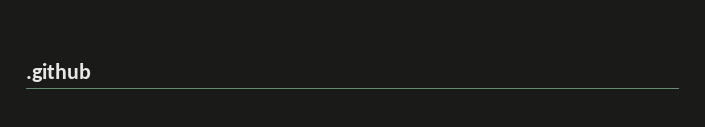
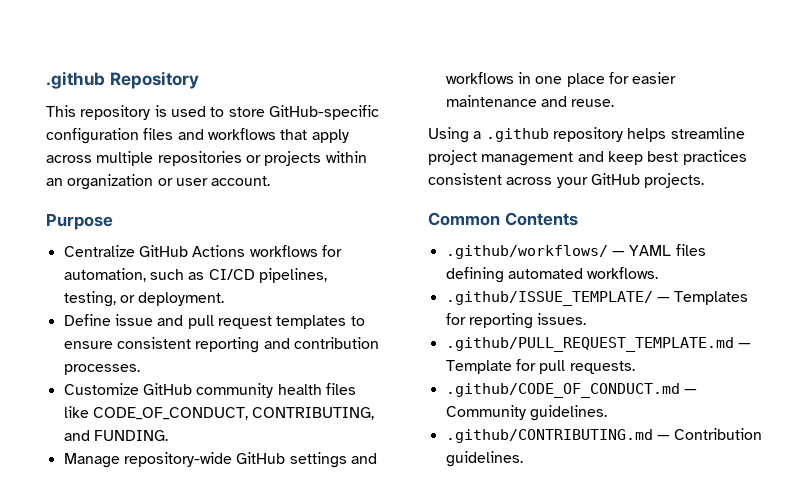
[26,63,91,82] .github -> [46,71,199,89] [46,105,379,120] [46,128,349,144] [46,151,367,166] [46,174,271,190] [46,213,113,230] [63,245,342,257] [63,268,327,283] [63,291,225,307] [63,314,365,329] [63,337,379,353] [63,364,140,375] [63,383,356,398] [63,406,375,420] [63,430,168,441] [63,452,377,468] [445,72,677,87] [445,95,615,107] [428,127,745,143] [428,150,747,166] [428,173,705,188] [428,212,578,226] [445,244,706,259] [445,267,659,283] [445,291,749,306] [445,313,587,329] [445,337,751,352] [445,359,635,374] [445,383,697,398] [445,405,607,421] [445,428,763,443] [445,451,523,467] .github Repository // This repository is used to store GitHub-specific configuration files and workflows that apply across multiple repositories or projects within an organization or user account. // Purpose // Centralize GitHub Actions workflows for automation, such as CI/CD pipelines, testing, or deployment. // Define issue and pull request templates to ensure consistent reporting and contribution processes. // Customize GitHub community health files like CODE_OF_CONDUCT, CONTRIBUTING, and FUNDING. // Manage repository-wide GitHub settings and workflows in one place for easier maintenance and reuse. // Using a .github repository helps streamline project management and keep best practices consistent across your GitHub projects. // Common Contents // .github/workflows/ — YAML files defining automated workflows. // .github/ISSUE_TEMPLATE/ — Templates for reporting issues. // .github/PULL_REQUEST_TEMPLATE.md — Template for pull requests. // .github/CODE_OF_CONDUCT.md — Community guidelines. // .github/CONTRIBUTING.md — Contribution guidelines.

